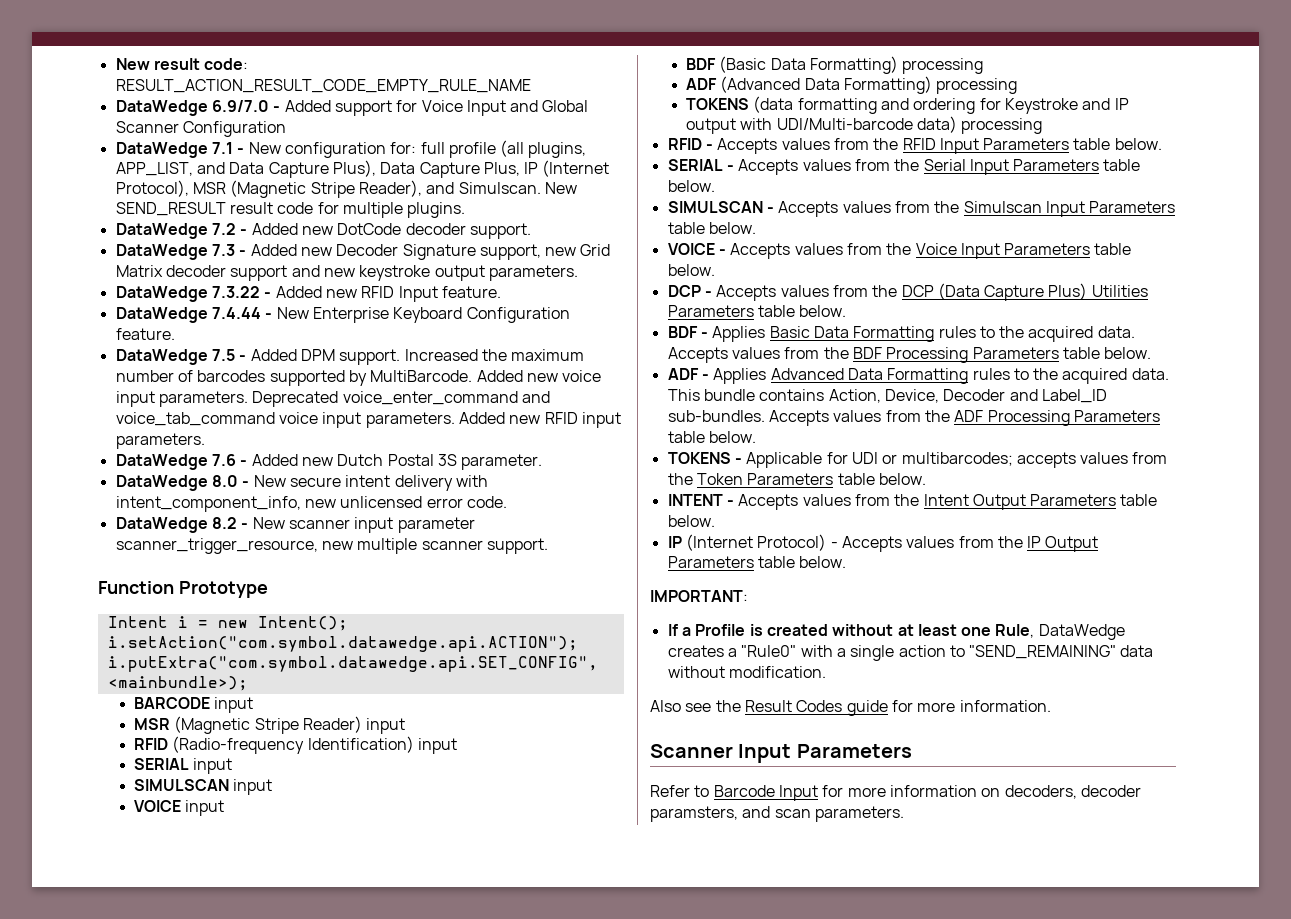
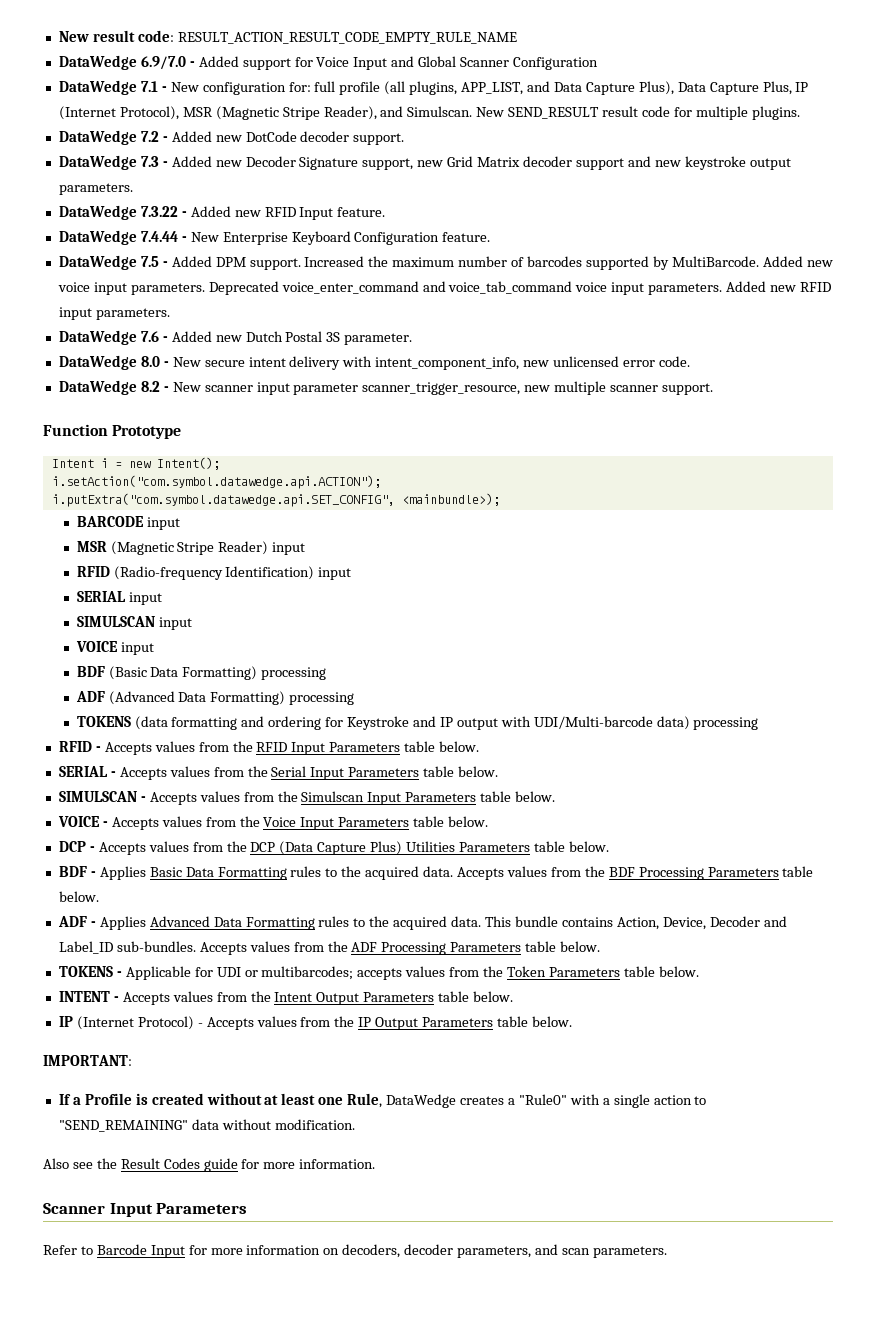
[650,806,738,822] paramsters, -> [457,1246,532,1258] parameters,

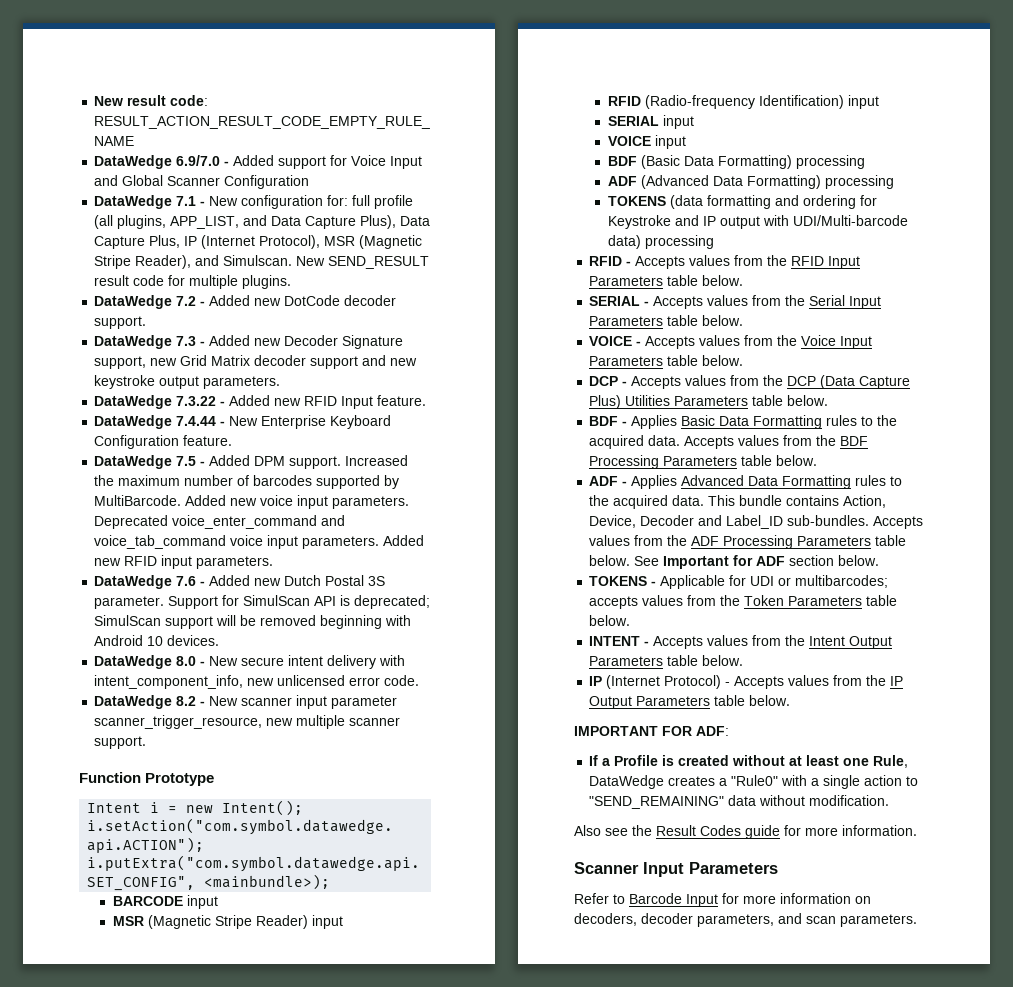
(413, 339) none -> [168,595,431,609] [94,615,412,629] [94,635,220,646] Support for SimulScan API is deprecated; SimulScan support will be removed beginning with Android 10 devices.
[76,616,192,630] // SIMULSCAN input -> (694, 122) none
[58,791,556,805] // SIMULSCAN - Accepts values from the Simulscan Input Parameters table below. -> (744, 320) none
(601, 946) none -> [634,555,880,569] See Important for ADF section below.
[43,1055,132,1066] IMPORTANT: -> [574,726,729,736] IMPORTANT FOR ADF:

